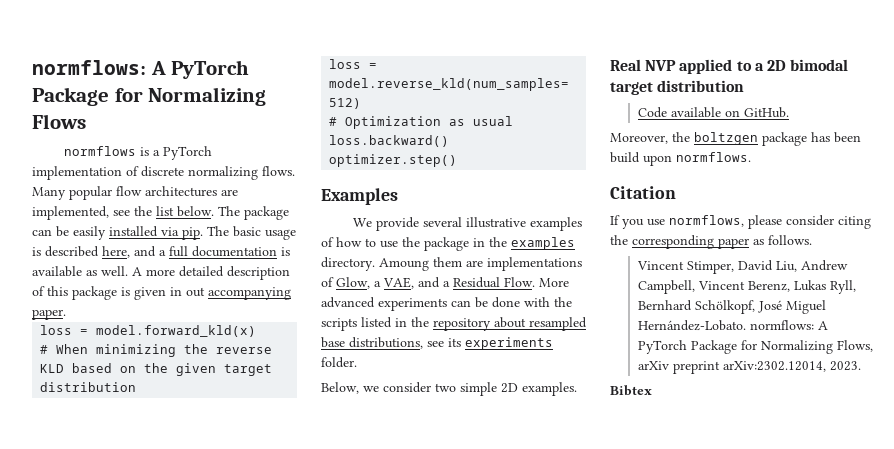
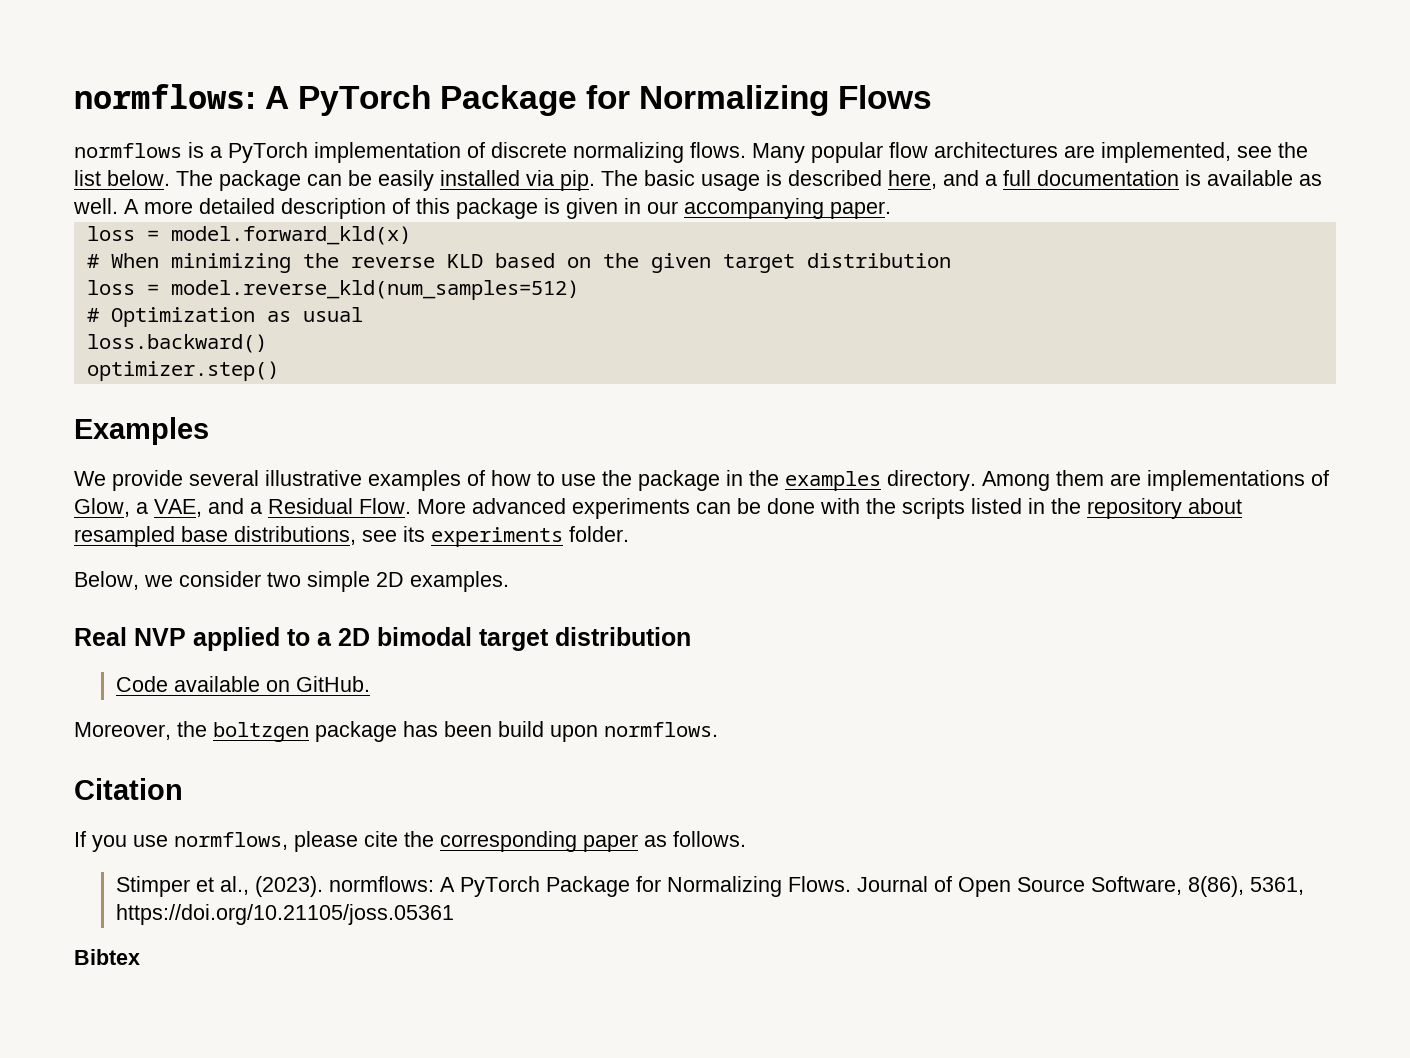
[186,287,205,297] out -> [647,201,678,214] our
[379,258,429,271] Amoung -> [982,471,1050,491] Among
[786,215,871,229] consider citing -> [364,831,398,847] cite
[636,260,848,274] [637,280,856,294] [637,300,826,314] [637,320,828,331] [637,340,873,354] [637,361,861,374] Vincent Stimper, David Liu, Andrew Campbell, Vincent Berenz, Lukas Ryll, Bernhard Schölkopf, José Miguel Hernández-Lobato. normflows: A PyTorch Package for Normalizing Flows, arXiv preprint arXiv:2302.12014, 2023. -> [116,876,1305,897] [116,904,455,925] Stimper et al., (2023). normflows: A PyTorch Package for Normalizing Flows. Journal of Open Source Software, 8(86), 5361, https://doi.org/10.21105/joss.05361

